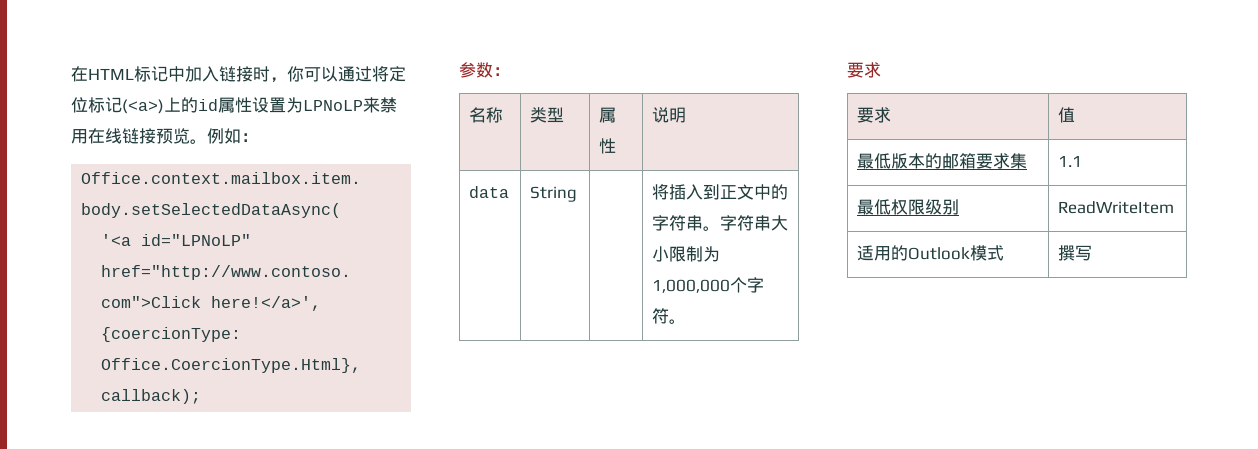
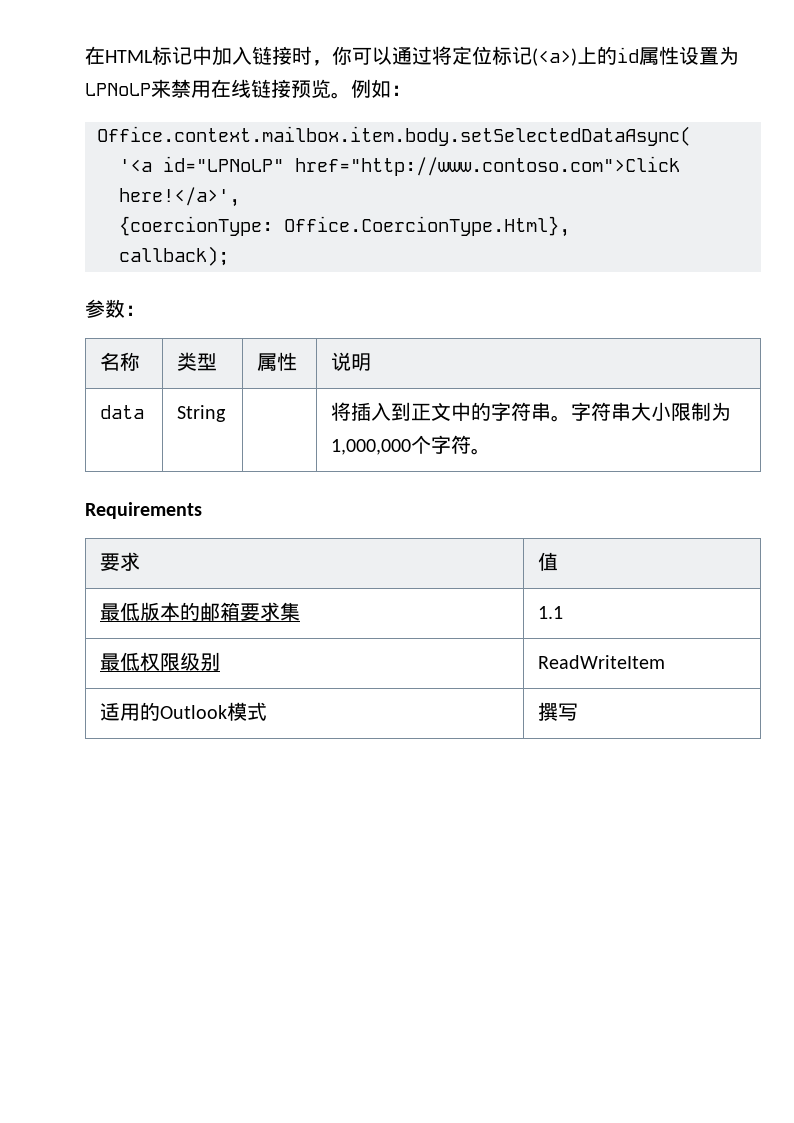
[847,62,881,78] 要求 -> [85,502,202,519] Requirements

